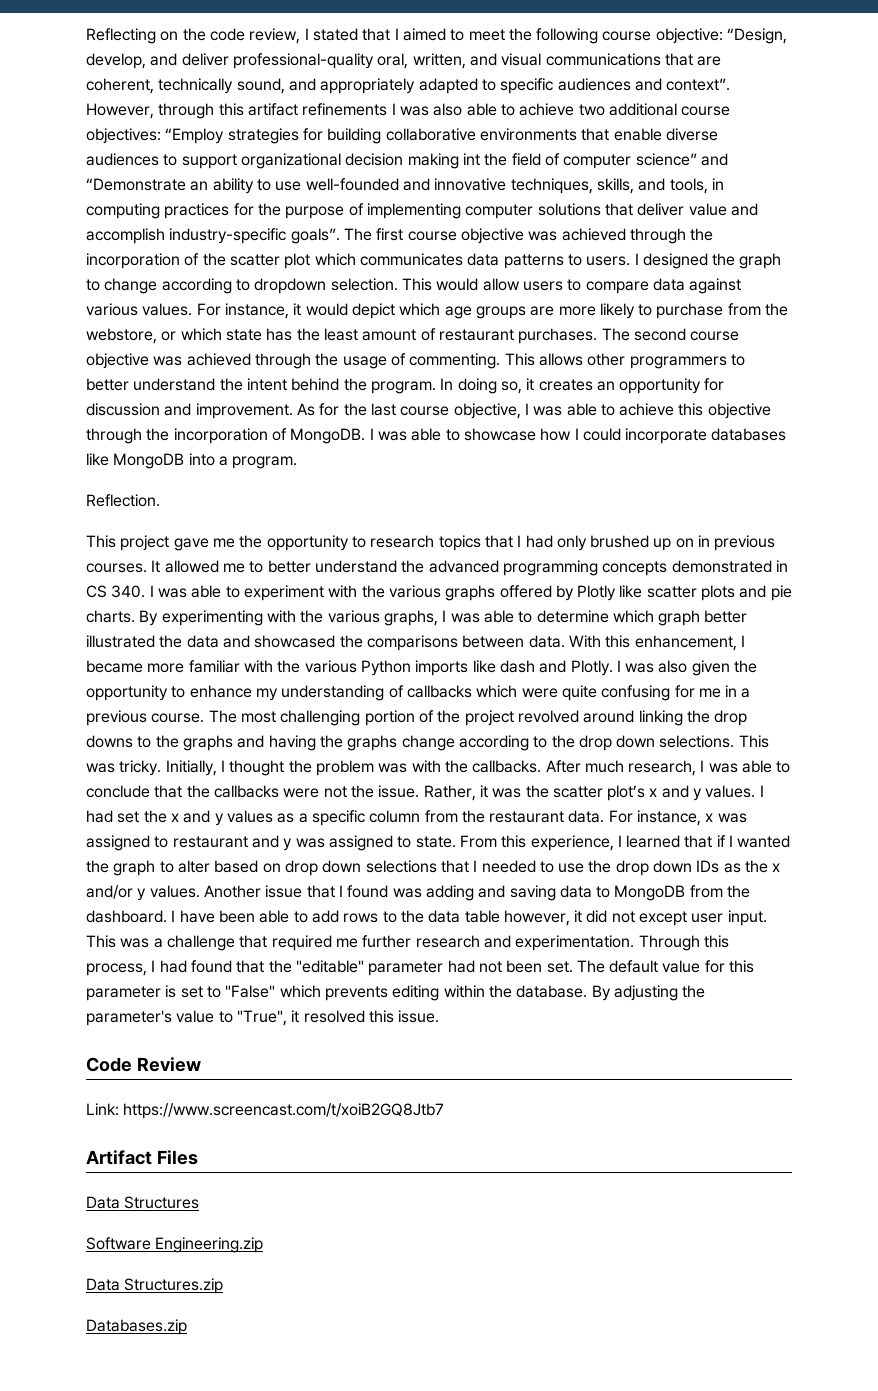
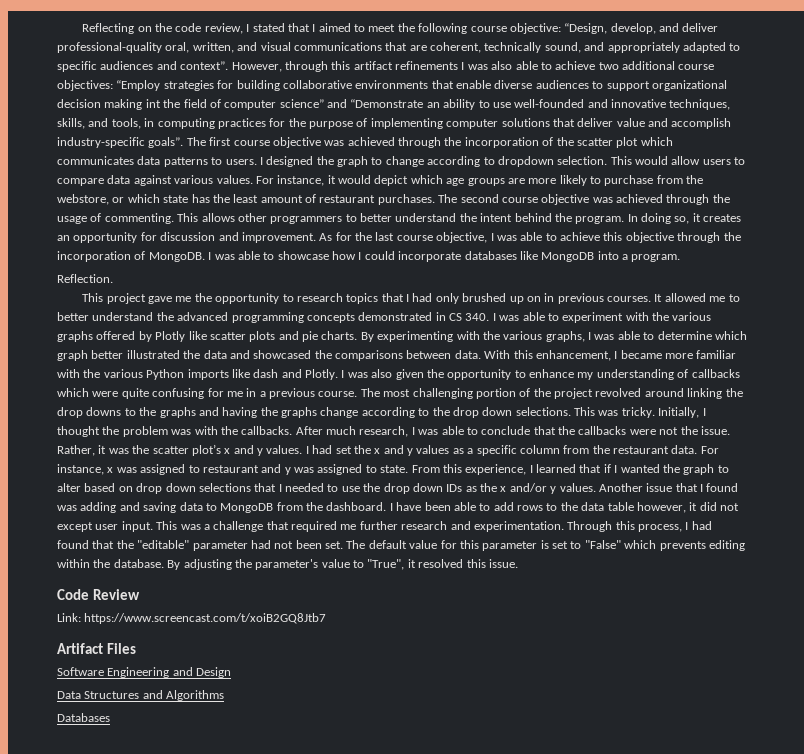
[86,1196,200,1209] [86,1237,264,1253] [86,1278,224,1294] [86,1319,187,1335] Data Structures // Software Engineering.zip // Data Structures.zip // Databases.zip -> [57,667,232,678] [57,690,225,701] [57,713,110,722] Software Engineering and Design // Data Structures and Algorithms // Databases

